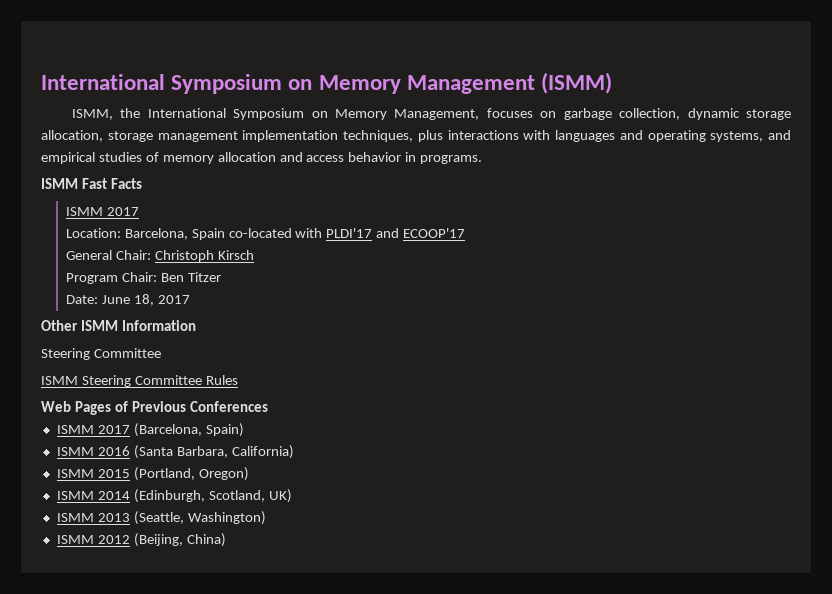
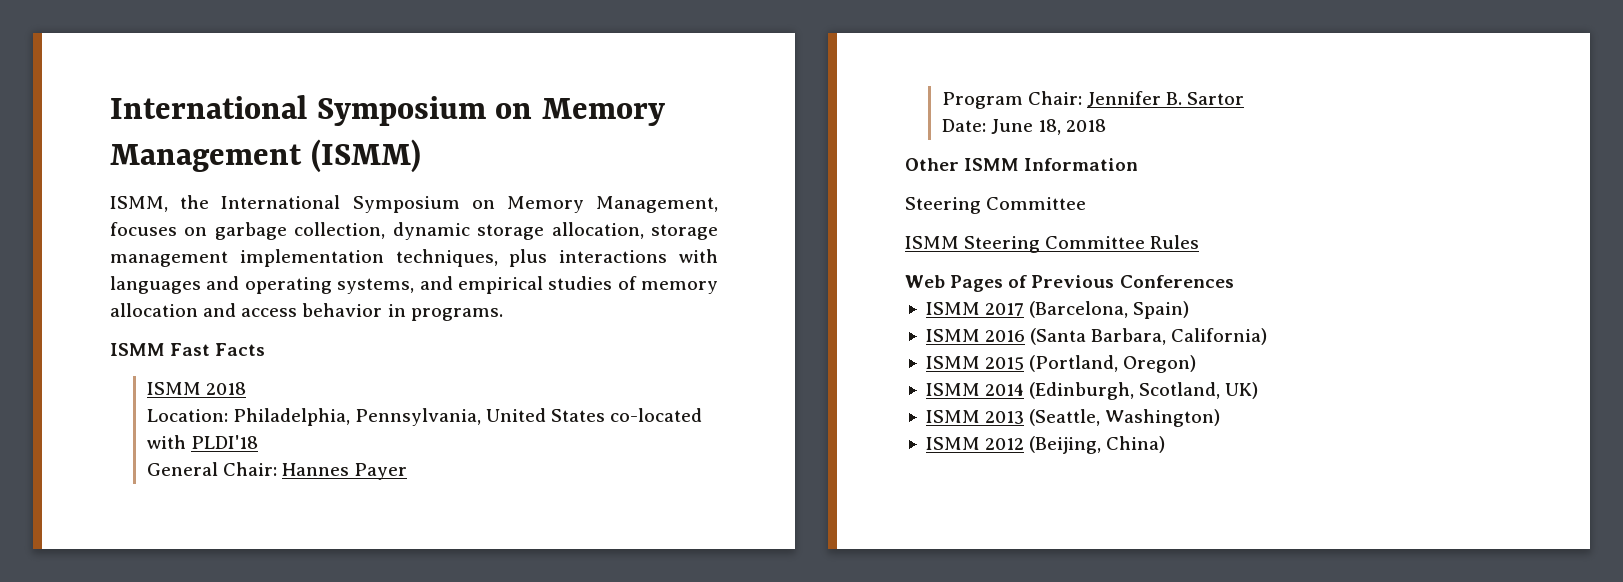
[106,207,139,216] 2017 -> [205,382,246,395] 2018
[124,228,466,240] Barcelona, Spain co-located with PLDI'17 and ECOOP'17 -> [232,408,703,426] [146,435,258,449] Philadelphia, Pennsylvania, United States co-located with PLDI'18
[154,250,254,262] Christoph Kirsch -> [281,463,408,480] Hannes Payer
[160,272,221,282] Ben Titzer -> [1086,91,1245,107] Jennifer B. Sartor
[157,295,190,304] 2017 -> [1066,119,1107,132] 2018

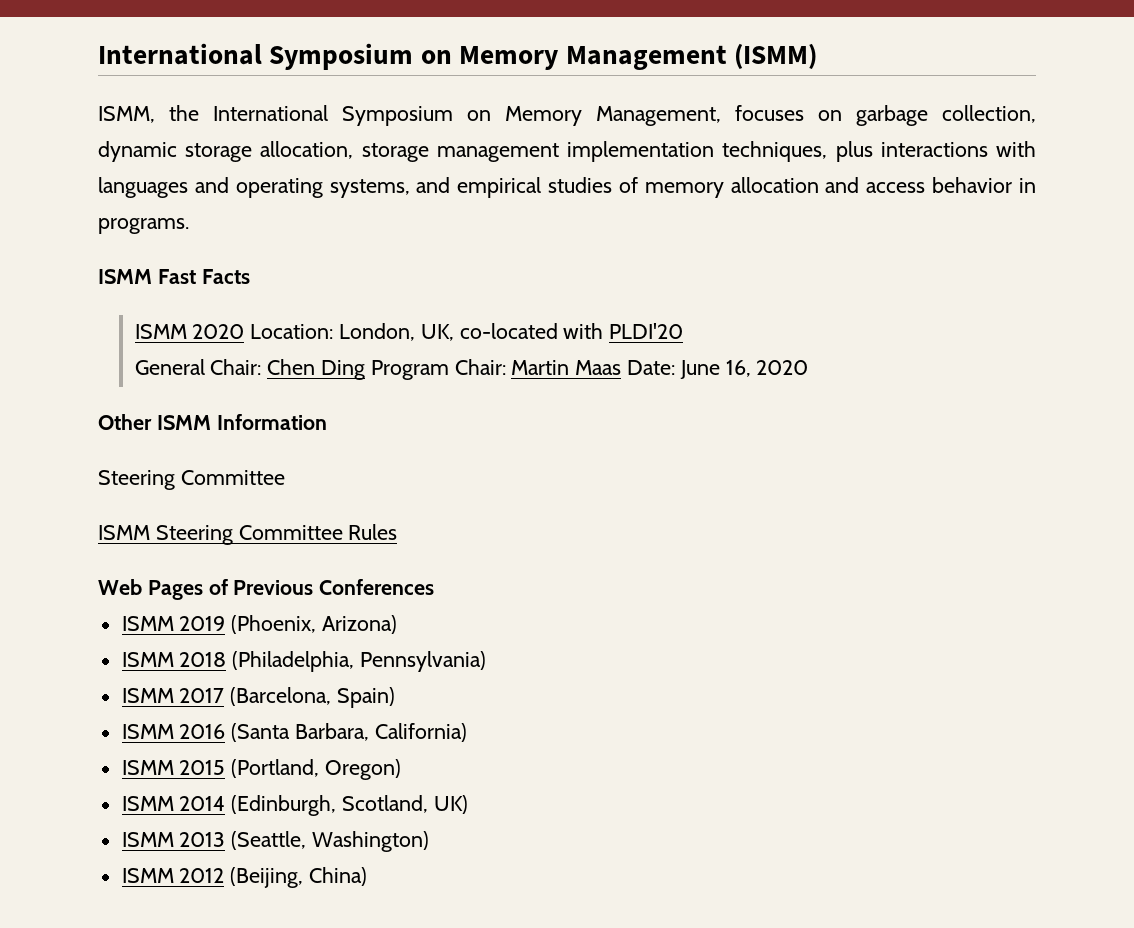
[205,382,246,395] [146,408,606,426] 2018 // Location: Philadelphia, Pennsylvania, United States -> [192,323,454,341] 2020 Location: London, UK,
[190,435,258,449] PLDI'18 -> [609,323,684,339] PLDI'20
[281,463,408,480] [941,91,1245,109] [941,119,1107,135] Hannes Payer // Program Chair: Jennifer B. Sartor // Date: June 18, 2018 -> [267,359,809,380] Chen Ding Program Chair: Martin Maas Date: June 16, 2020
(1234, 281) none -> [121,615,398,634] [121,651,487,672] // ISMM 2019 (Phoenix, Arizona) // ISMM 2018 (Philadelphia, Pennsylvania)

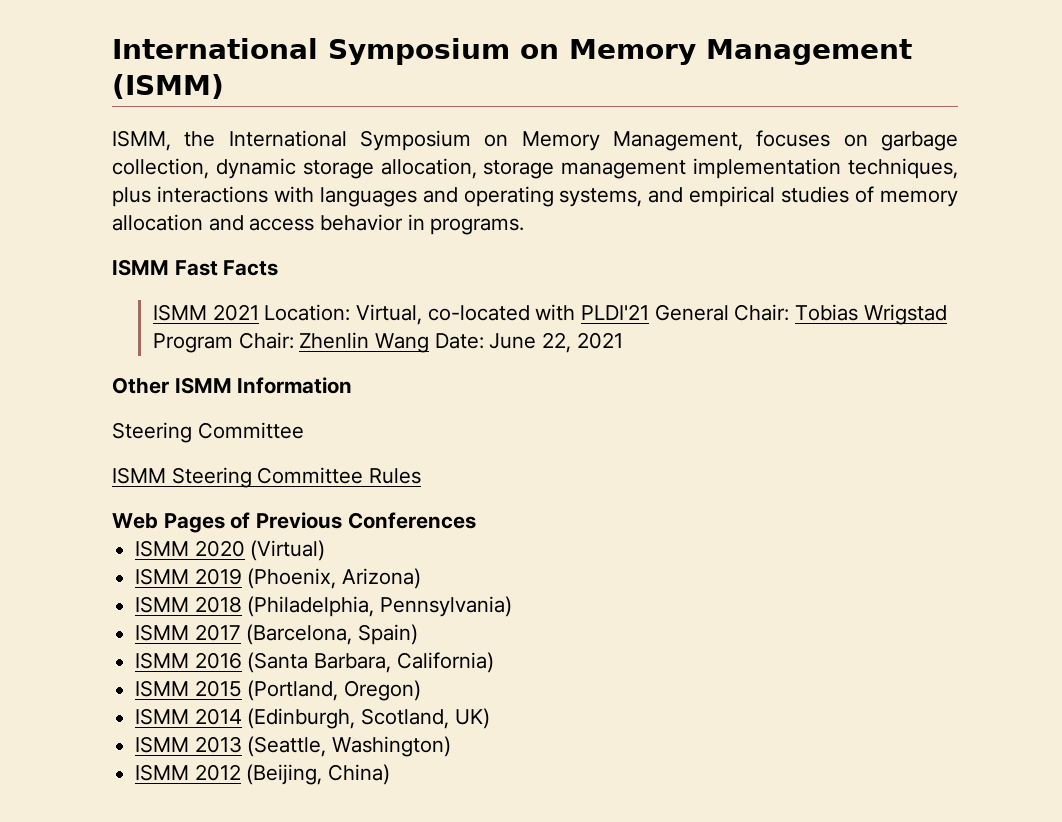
[192,323,454,341] 2020 Location: London, UK, -> [212,304,422,325] 2021 Location: Virtual,
[609,323,684,339] PLDI'20 // -> [580,304,649,320] PLDI'21
[267,359,809,380] Chen Ding Program Chair: Martin Maas Date: June 16, 2020 -> [794,304,947,325] [152,332,623,353] Tobias Wrigstad Program Chair: Zhenlin Wang Date: June 22, 2021
(435, 587) none -> [135,540,326,561] // ISMM 2020 (Virtual)

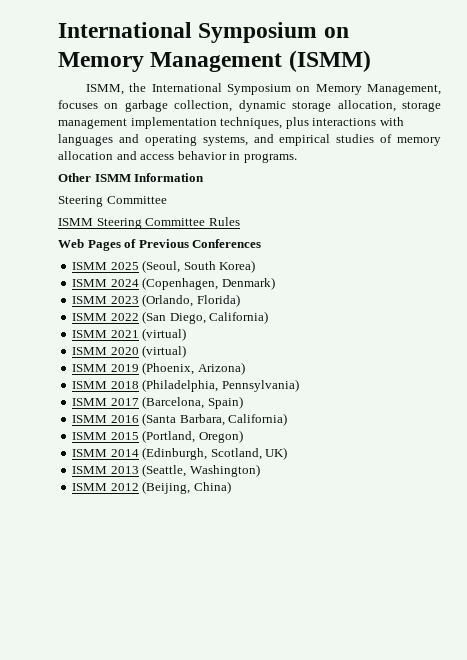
[112,259,279,276] [152,304,947,325] [152,332,623,353] // ISMM Fast Facts // ISMM 2021 Location: Virtual, co-located with PLDI'21 General Chair: Tobias Wrigstad Program Chair: Zhenlin Wang Date: June 22, 2021 -> (297, 158) none
(476, 520) none -> [72,260,256,273] [72,277,275,290] [72,294,240,307] [72,311,269,324] [72,328,187,341] // ISMM 2025 (Seoul, South Korea) // ISMM 2024 (Copenhagen, Denmark) // ISMM 2023 (Orlando, Florida) // ISMM 2022 (San Diego, California) // ISMM 2021 (virtual)
[250,540,326,561] (Virtual) -> [142,345,187,358] (virtual)

